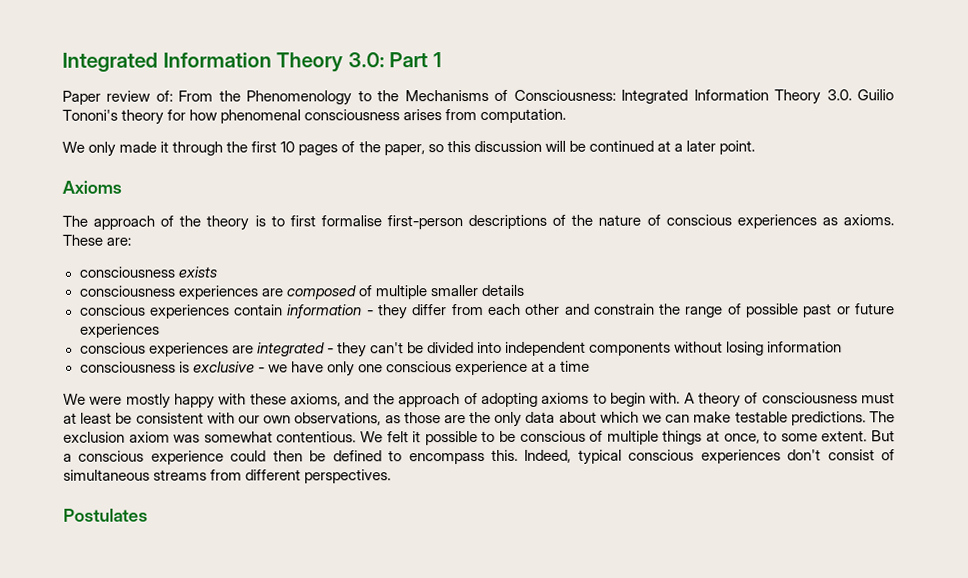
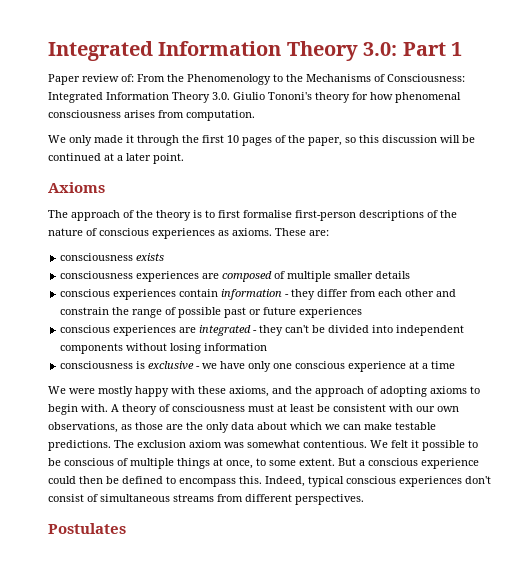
[857,89,894,101] Guilio -> [233,92,265,100] Giulio

